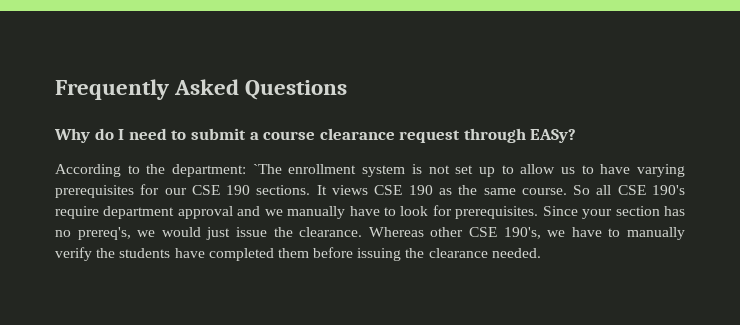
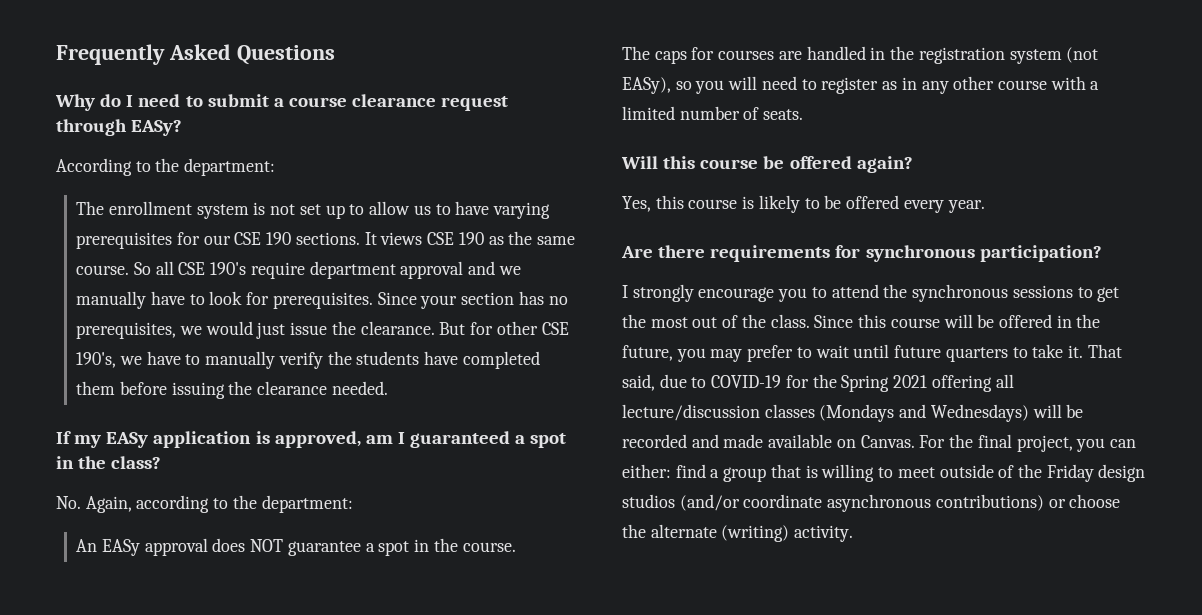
[252,164,282,174] `The -> [76,201,105,215] // The
[77,227,131,240] prereq's, -> [76,322,177,339] prerequisites,
[368,227,424,237] Whereas -> [439,322,494,335] But for
(541, 253) none -> [56,431,567,448] [56,456,162,469] [56,495,353,513] [76,538,516,556] [622,46,1099,64] [622,76,1100,94] [622,106,804,120] [621,156,913,173] [622,195,985,213] [621,245,1102,262] [622,284,1120,302] [622,314,1101,328] [622,344,1122,362] [622,374,1014,392] [622,404,1084,422] [622,434,1136,452] [622,464,1146,482] [622,494,1121,512] [622,524,854,542] // If my EASy application is approved, am I guaranteed a spot in the class? // No. Again, according to the department: // An EASy approval does NOT guarantee a spot in the course. // The caps for courses are handled in the registration system (not EASy), so you will need to register as in any other course with a limited number of seats. // Will this course be offered again? // Yes, this course is likely to be offered every year. // Are there requirements for synchronous participation? // I strongly encourage you to attend the synchronous sessions to get the most out of the class. Since this course will be offered in the future, you may prefer to wait until future quarters to take it. That said, due to COVID-19 for the Spring 2021 offering all lecture/discussion classes (Mondays and Wednesdays) will be recorded and made available on Canvas. For the final project, you can either: find a group that is willing to meet outside of the Friday design studios (and/or coordinate asynchronous contributions) or choose the alternate (writing) activity.

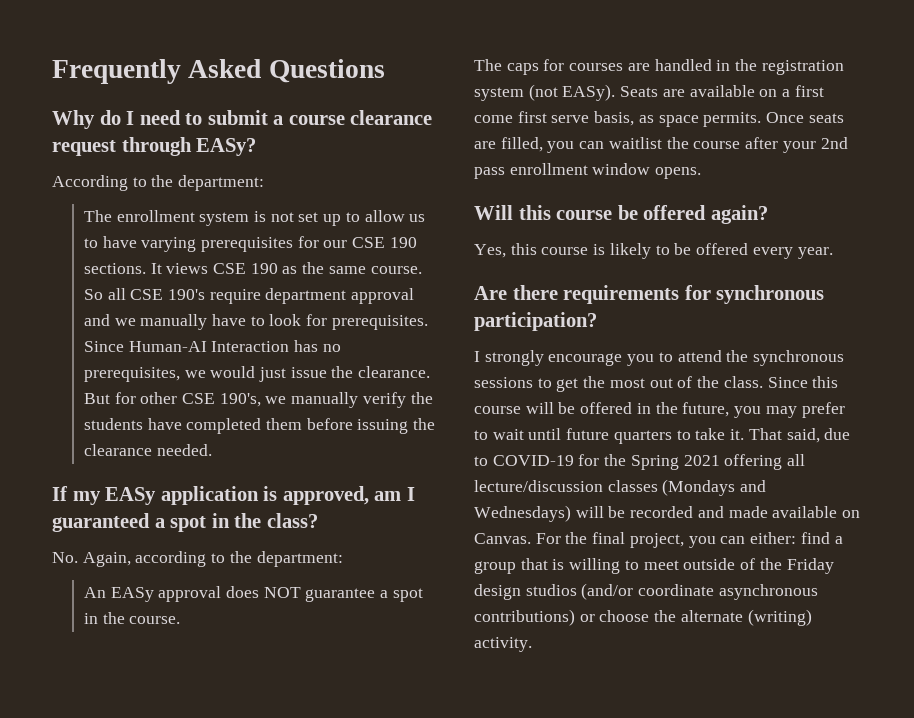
[420,292,515,309] your section -> [128,341,290,352] Human-AI Interaction
[146,351,201,365] have to -> (287, 400) none
[622,76,1100,94] [622,106,804,120] EASy), so you will need to register as in any other course with a limited number of seats. -> [562,84,824,101] [474,111,844,127] [474,137,848,153] [474,163,702,179] EASy). Seats are available on a first come first serve basis, as space permits. Once seats are filled, you can waitlist the course after your 2nd pass enrollment window opens.

